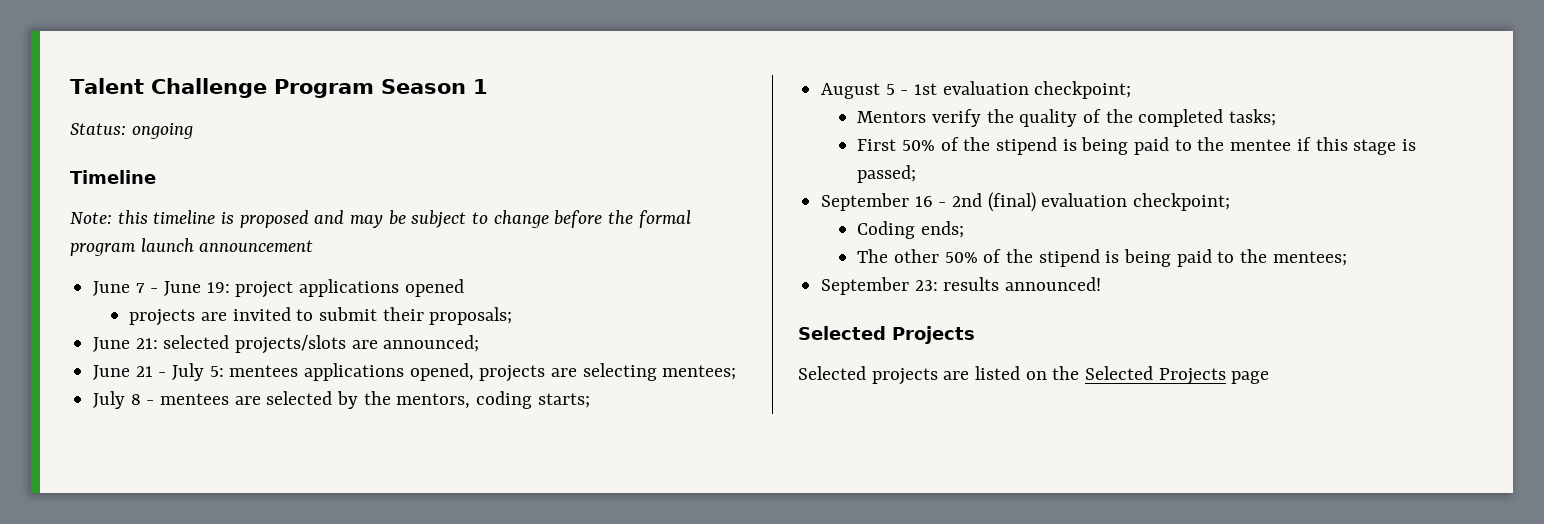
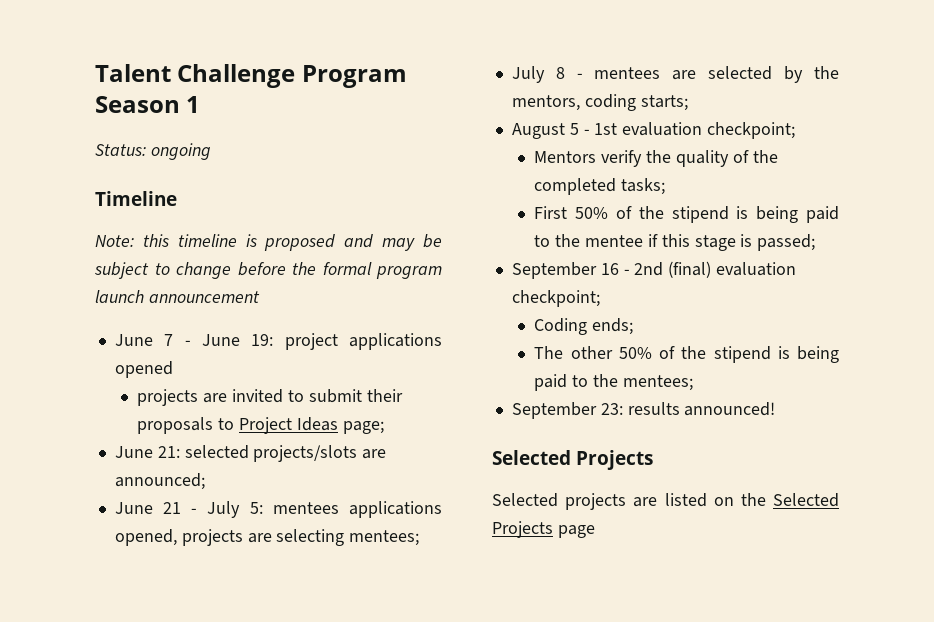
[429,307,513,325] proposals; -> [137,417,384,434] proposals to Project Ideas page;

